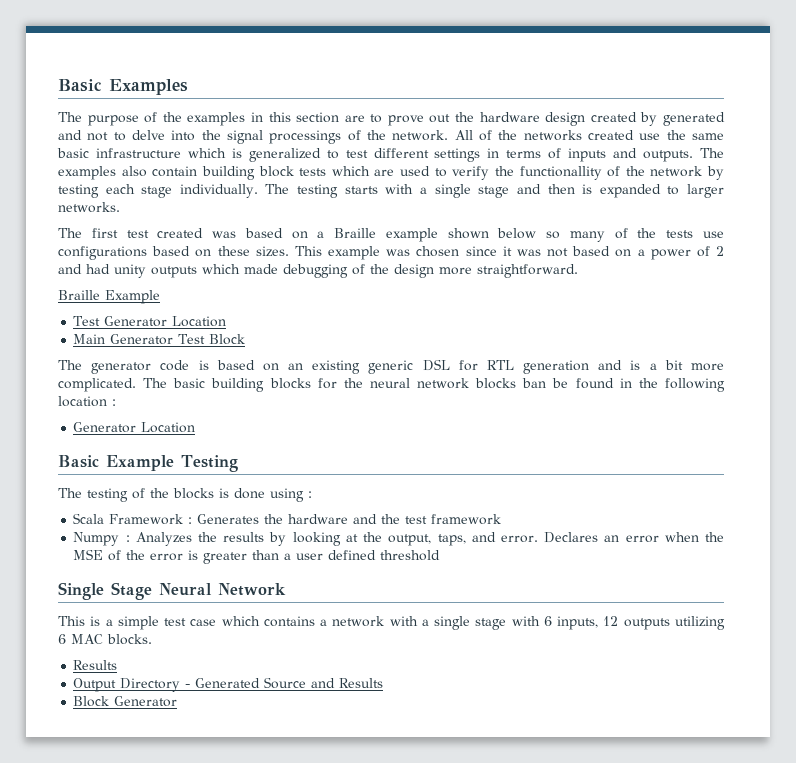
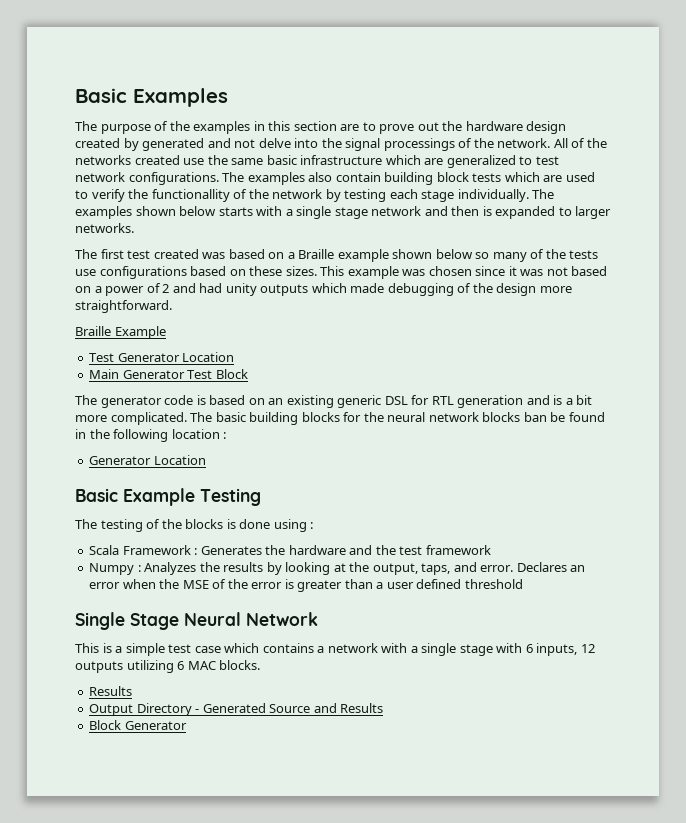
[113,132,126,141] to -> (256, 143) none
[231,148,242,158] is -> [424,158,444,165] are
[373,148,694,162] different settings in terms of inputs and outputs. -> [75,172,219,185] network configurations.
[297,184,339,198] testing -> [75,206,217,219] examples shown below
(510, 192) none -> [371,206,422,216] network

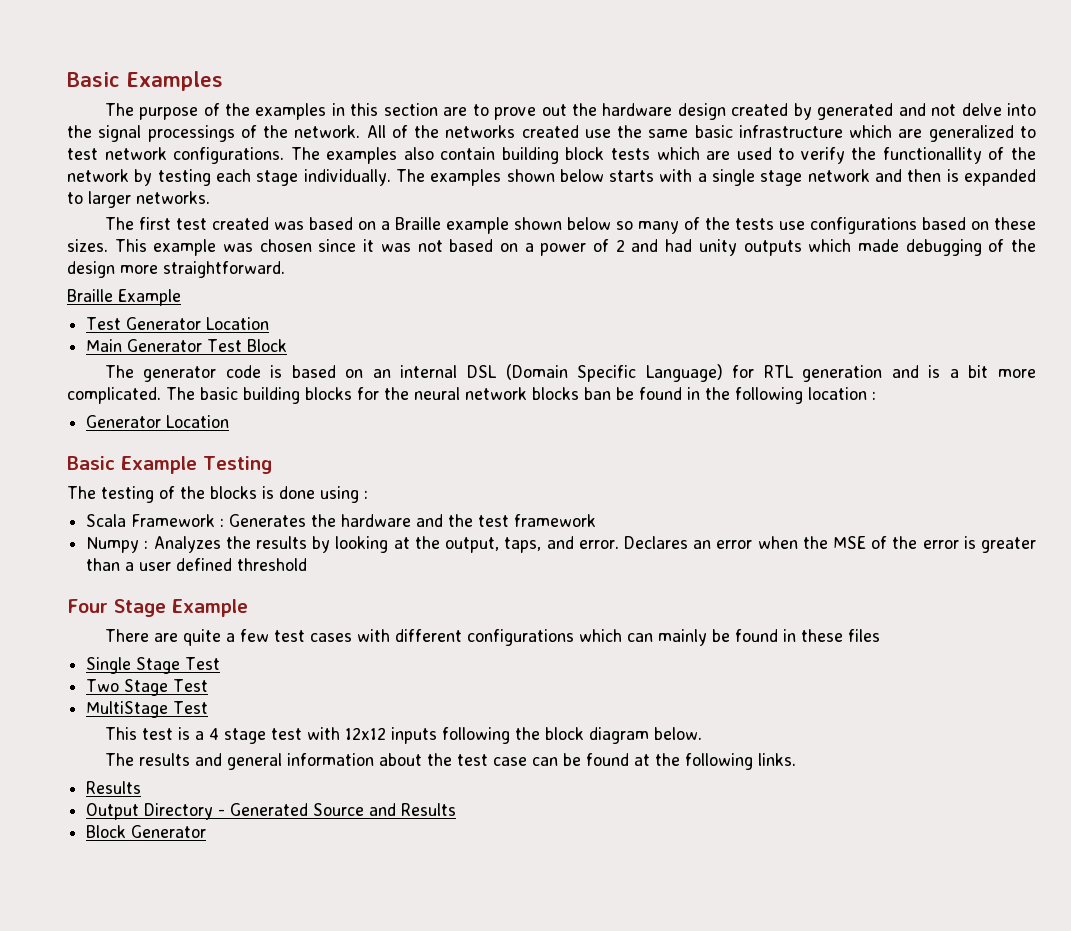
[286,395,408,408] existing generic DSL -> [400,364,723,382] internal DSL (Domain Specific Language)
[75,612,318,630] [75,643,595,656] [75,660,261,673] Single Stage Neural Network // This is a simple test case which contains a network with a single stage with 6 inputs, 12 outputs utilizing 6 MAC blocks. -> [67,599,248,617] [104,629,880,646] [86,657,221,674] [86,679,209,696] [86,701,209,718] [104,727,702,744] [104,753,796,770] Four Stage Example // There are quite a few test cases with different configurations which can mainly be found in these files // Single Stage Test // Two Stage Test // MultiStage Test // This test is a 4 stage test with 12x12 inputs following the block diagram below. // The results and general information about the test case can be found at the following links.

